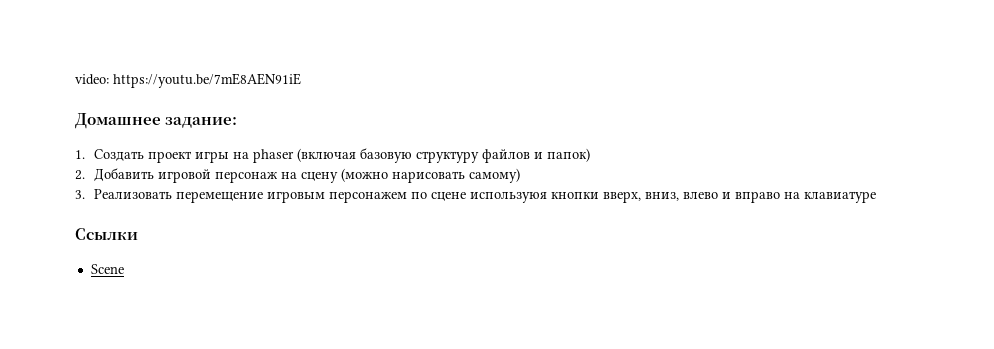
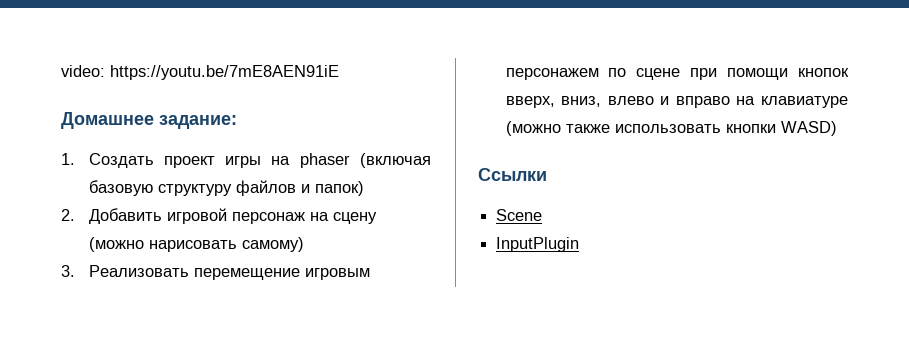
[469,192,599,203] используюя кнопки -> [690,68,849,80] при помощи кнопок
(876, 197) none -> [505,121,837,136] (можно также использовать кнопки WASD)
(124, 269) none -> [496,237,580,252] // InputPlugin

